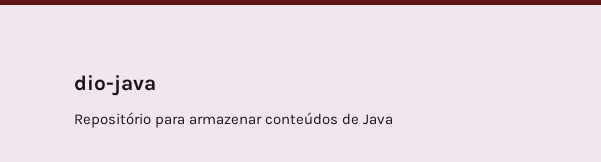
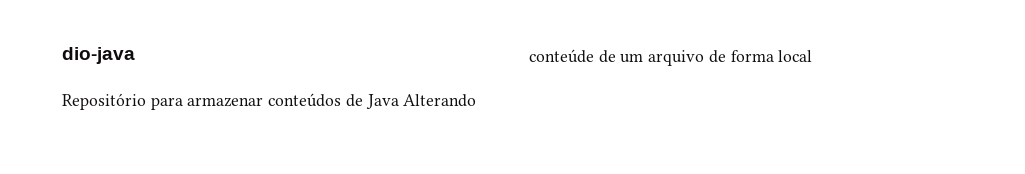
(394, 119) none -> [403,94,477,107] [529,49,813,66] Alterando conteúde de um arquivo de forma local

